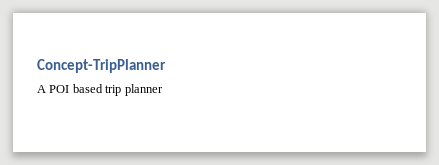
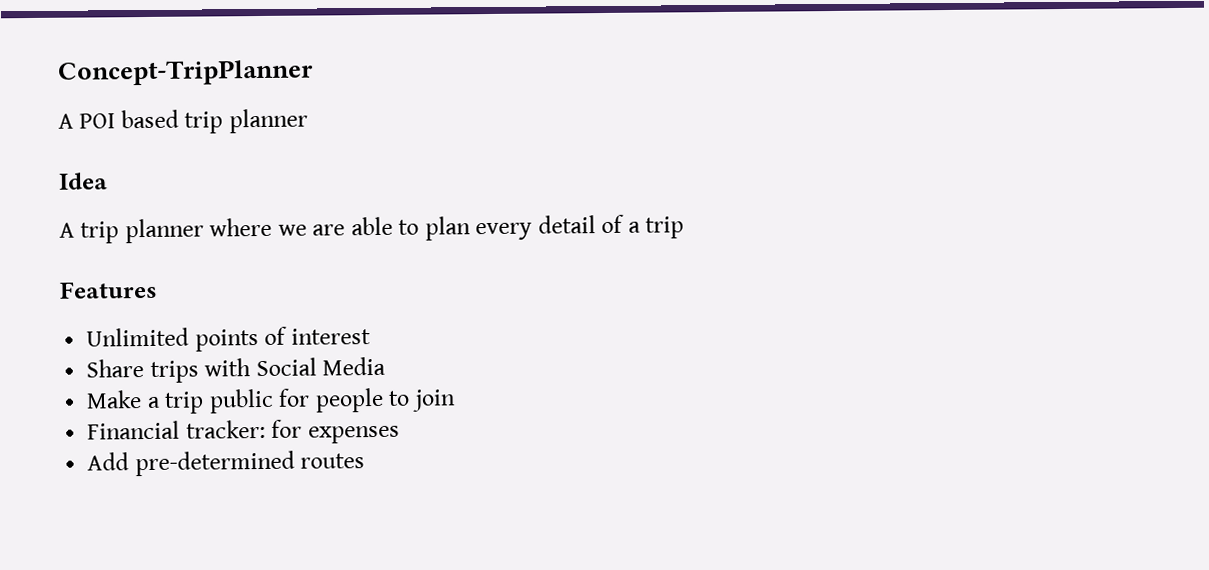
(163, 90) none -> [58,172,108,190] [59,214,685,244] [59,280,158,299] [86,326,371,352] [86,356,387,383] [86,387,456,414] [87,419,400,444] [87,450,366,477] // Idea // A trip planner where we are able to plan every detail of a trip // Features // Unlimited points of interest // Share trips with Social Media // Make a trip public for people to join // Financial tracker: for expenses // Add pre-determined routes

